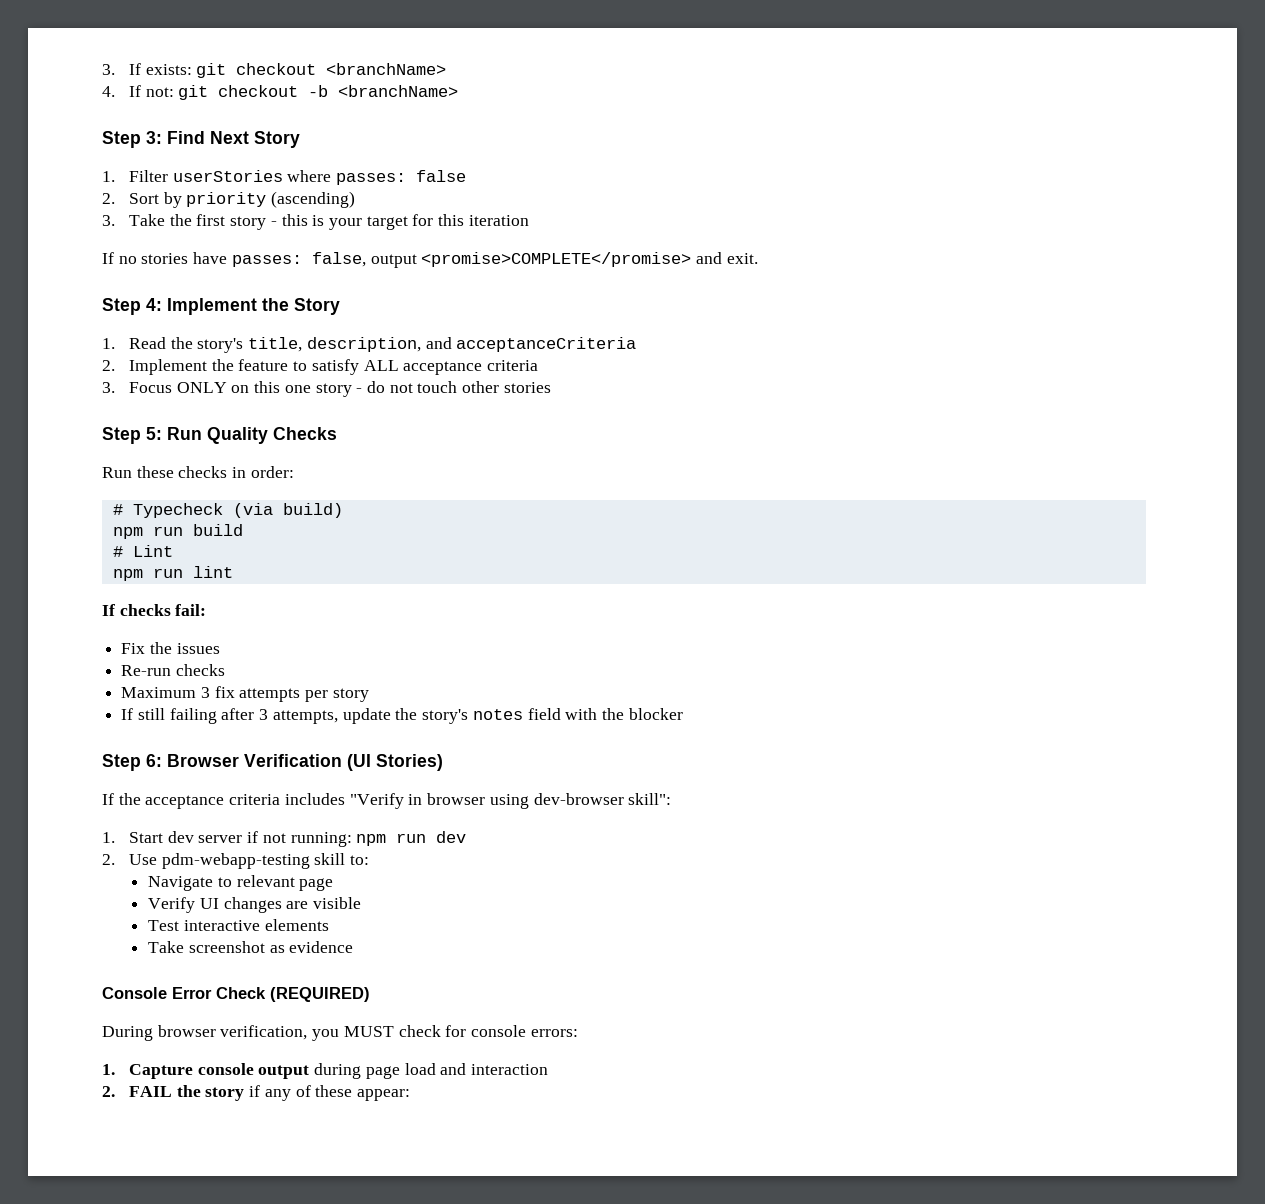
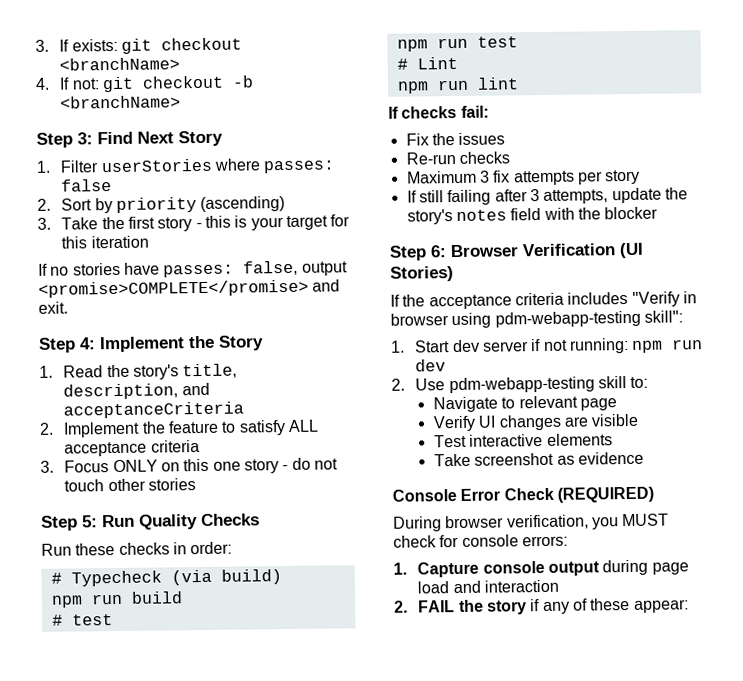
(243, 530) none -> [51,614,113,626] [396,36,518,52] // # test // npm run test
[533,793,624,805] dev-browser -> [494,310,641,328] pdm-webapp-testing

